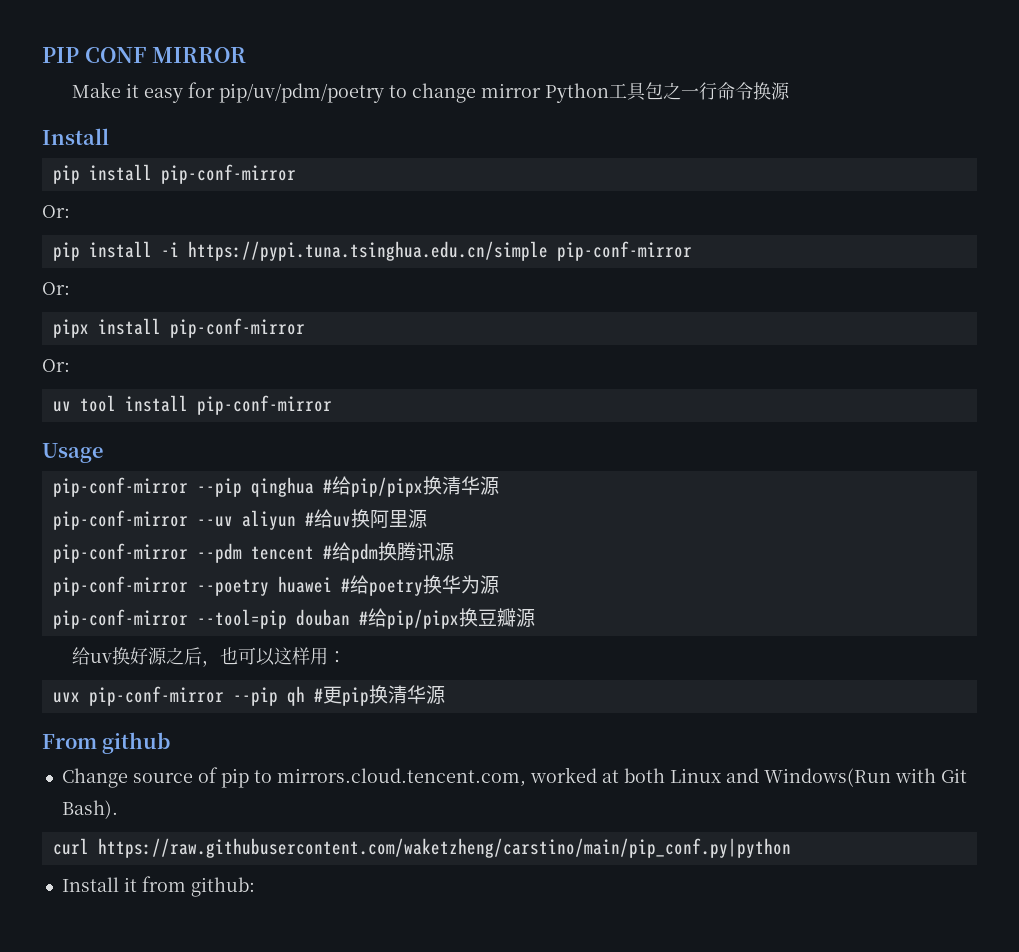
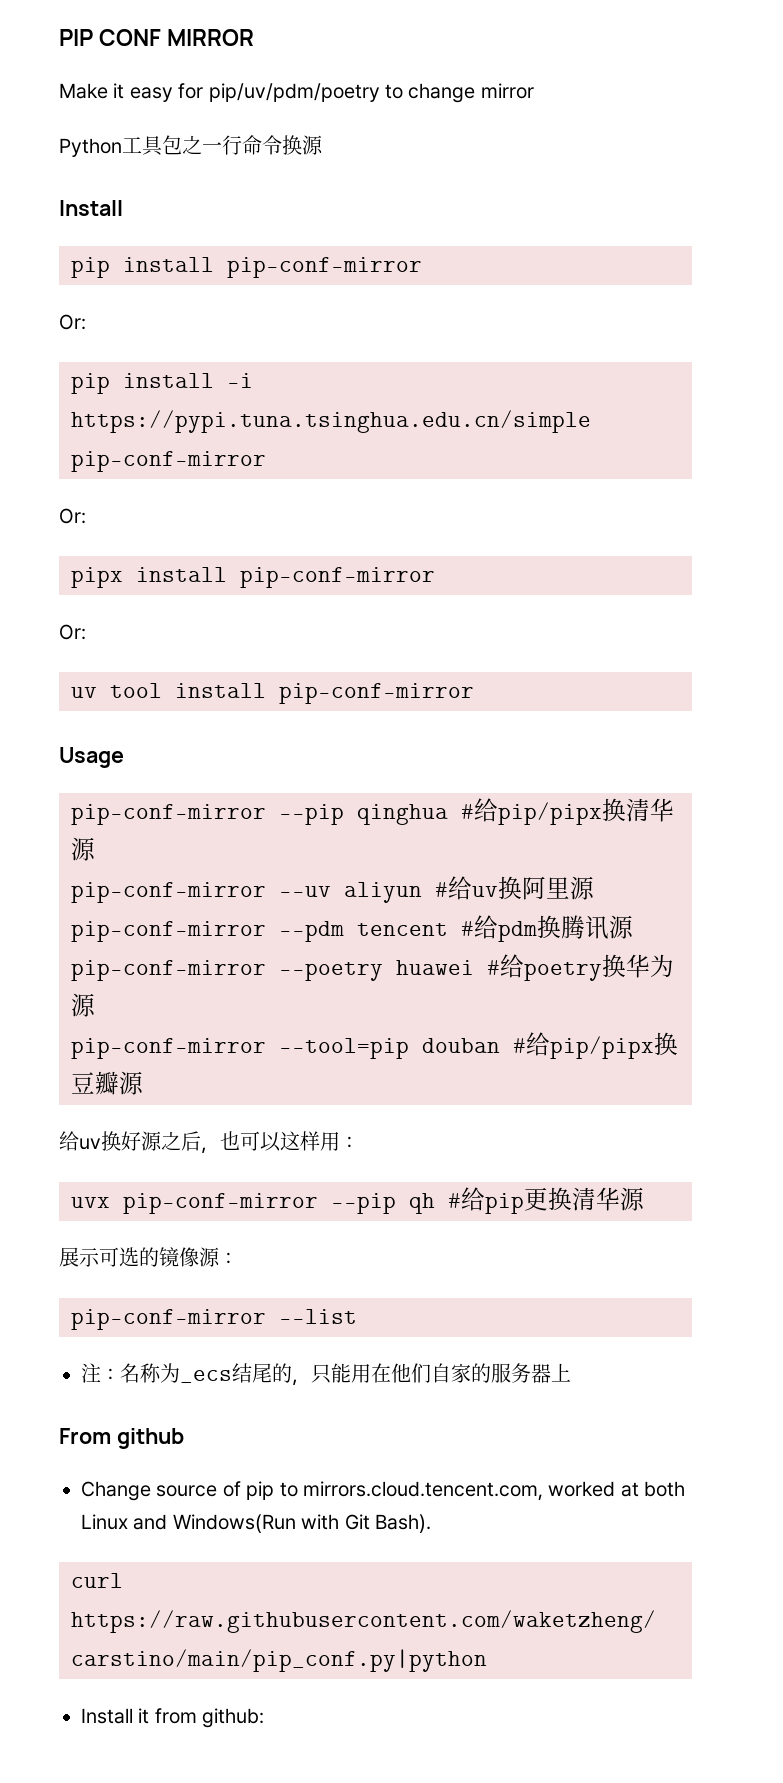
(541, 90) none -> (534, 91) //
[322,685,445,706] 更pip换清华源 -> [461,1187,645,1214] [59,1247,238,1267] [71,1309,357,1330] [81,1363,571,1386] 给pip更换清华源 // 展示可选的镜像源： // pip-conf-mirror --list // 注：名称为_ecs结尾的，只能用在他们自家的服务器上

